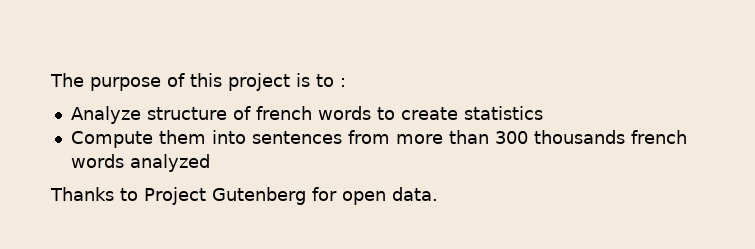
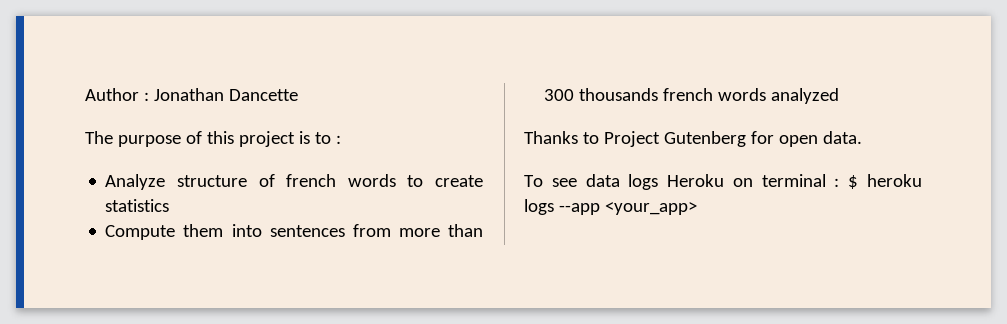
(50, 80) none -> [85,88,298,101] Author : Jonathan Dancette //
(438, 194) none -> [524,174,922,190] [524,199,697,215] // To see data logs Heroku on terminal : $ heroku logs --app <your_app>

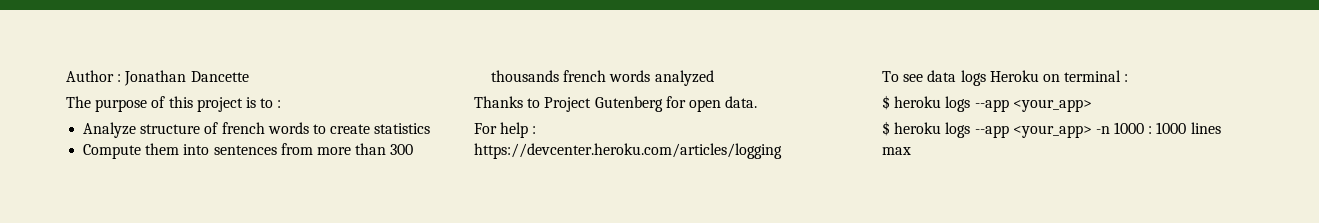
(862, 137) none -> [474,122,537,138] [474,143,782,159] // For help : https://devcenter.heroku.com/articles/logging
[848,174,922,189] [524,199,697,215] $ heroku logs --app <your_app> -> [882,95,1092,112] [882,121,1221,138] [882,147,911,155] // $ heroku logs --app <your_app> // $ heroku logs --app <your_app> -n 1000 : 1000 lines max

